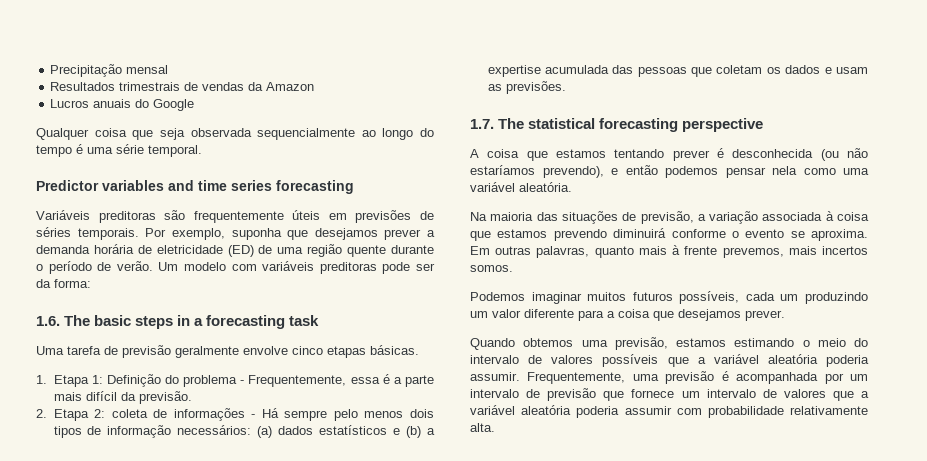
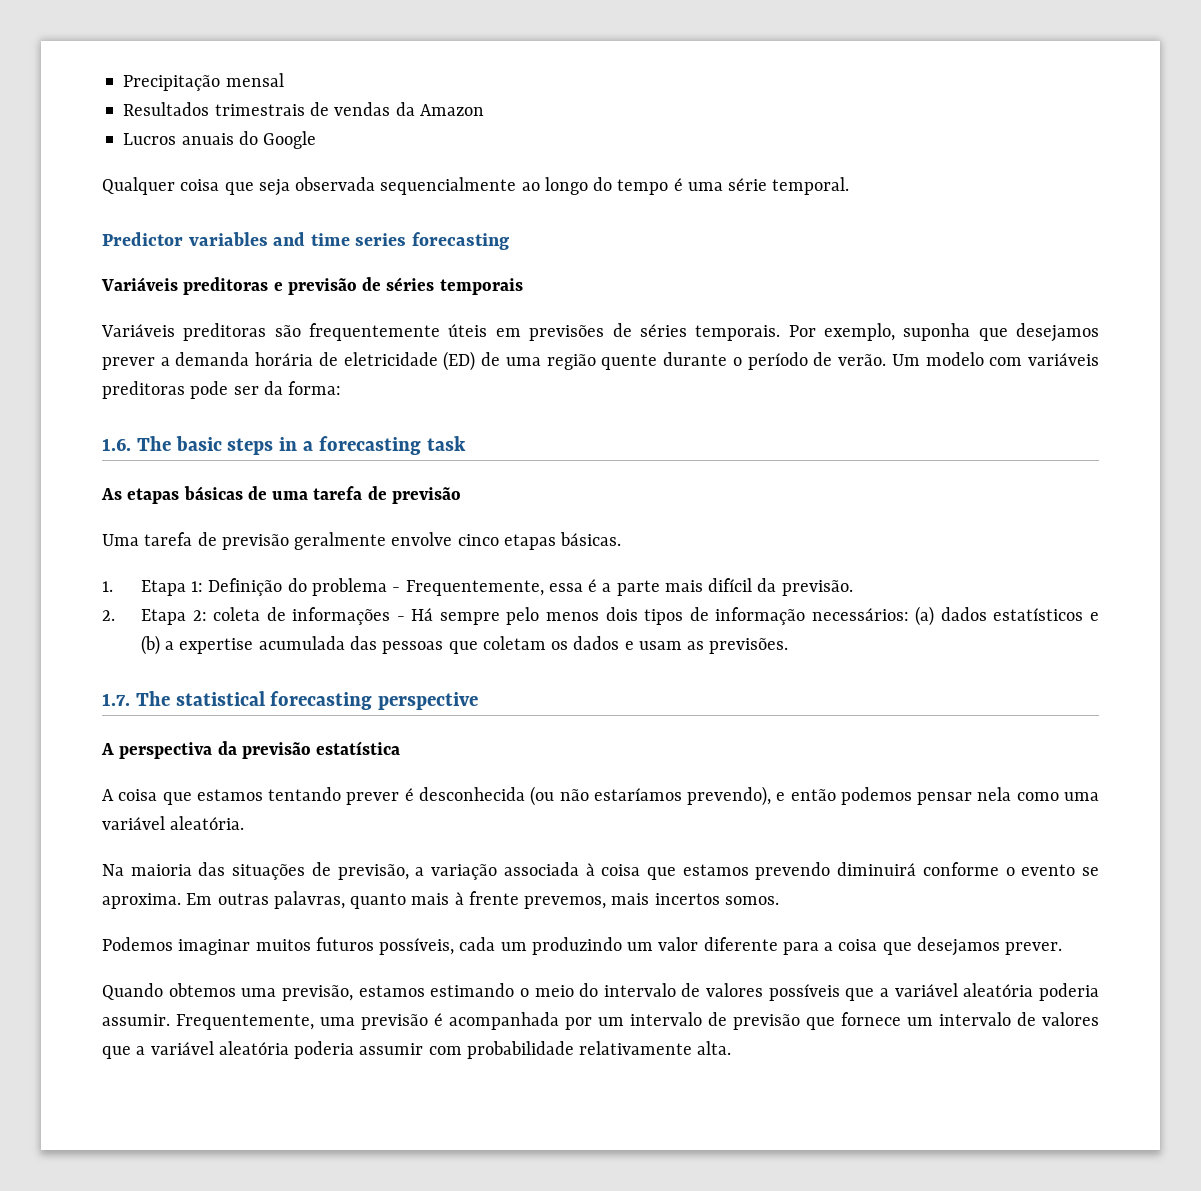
(354, 187) none -> [101,277,523,295] // Variáveis preditoras e previsão de séries temporais
(320, 320) none -> [101,486,461,504] // As etapas básicas de uma tarefa de previsão
(764, 125) none -> [101,741,401,759] // A perspectiva da previsão estatística

